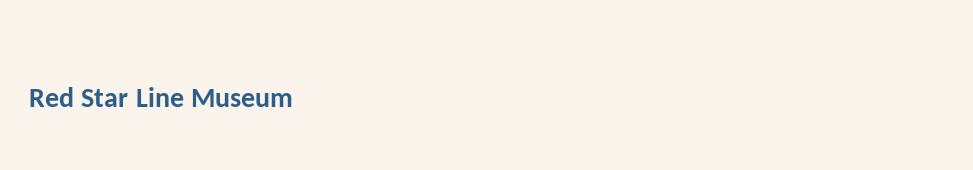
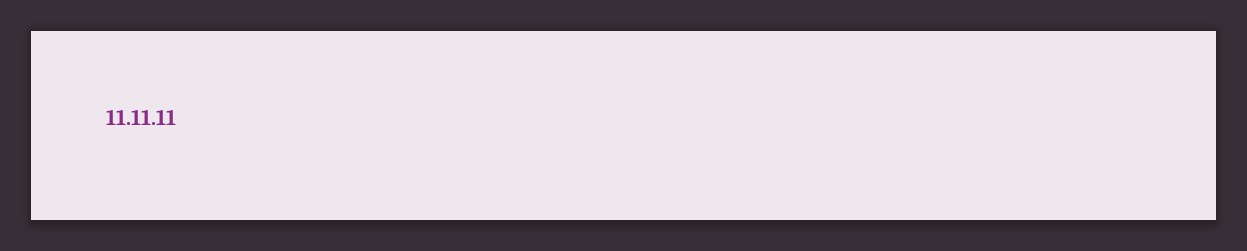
[29,87,294,107] Red Star Line Museum -> [106,109,176,125] 11.11.11

